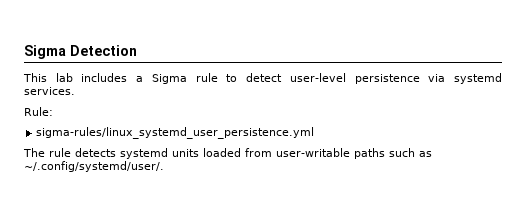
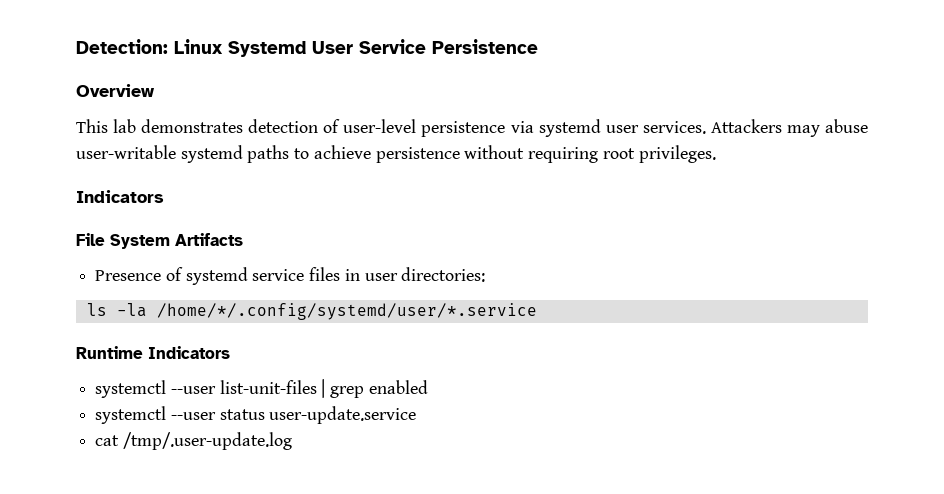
[24,45,137,59] [23,73,283,84] Sigma Detection // This lab includes a Sigma rule to detect -> [76,39,538,57] [76,84,155,97] [76,119,341,133] Detection: Linux Systemd User Service Persistence // Overview // This lab demonstrates detection of
(503, 78) none -> [605,125,639,133] user
[24,107,53,116] [36,127,315,139] [23,148,432,159] [24,161,164,172] // Rule: // sigma-rules/linux_systemd_user_persistence.yml // The rule detects systemd units loaded from user-writable paths such as ~/.config/systemd/user/. -> [710,119,869,137] [76,145,716,163] [76,190,164,203] [76,233,243,249] [95,267,486,285] [86,303,537,320] [76,346,230,359] [95,379,428,398] [95,406,417,424] [95,432,292,450] Attackers may abuse user-writable systemd paths to achieve persistence without requiring root privileges. // Indicators // File System Artifacts // Presence of systemd service files in user directories: // ls -la /home/*/.config/systemd/user/*.service // Runtime Indicators // systemctl --user list-unit-files | grep enabled // systemctl --user status user-update.service // cat /tmp/.user-update.log

